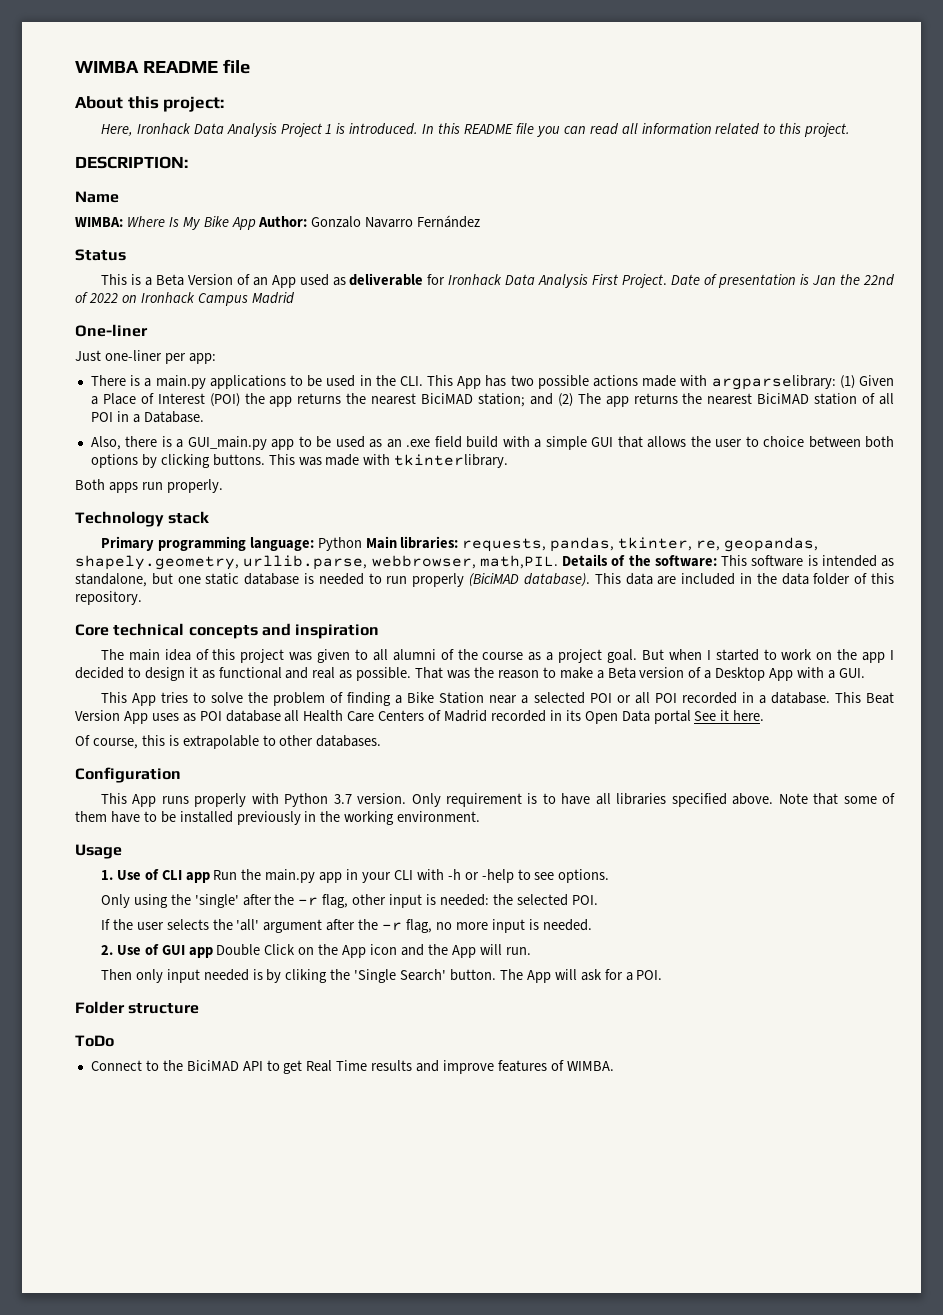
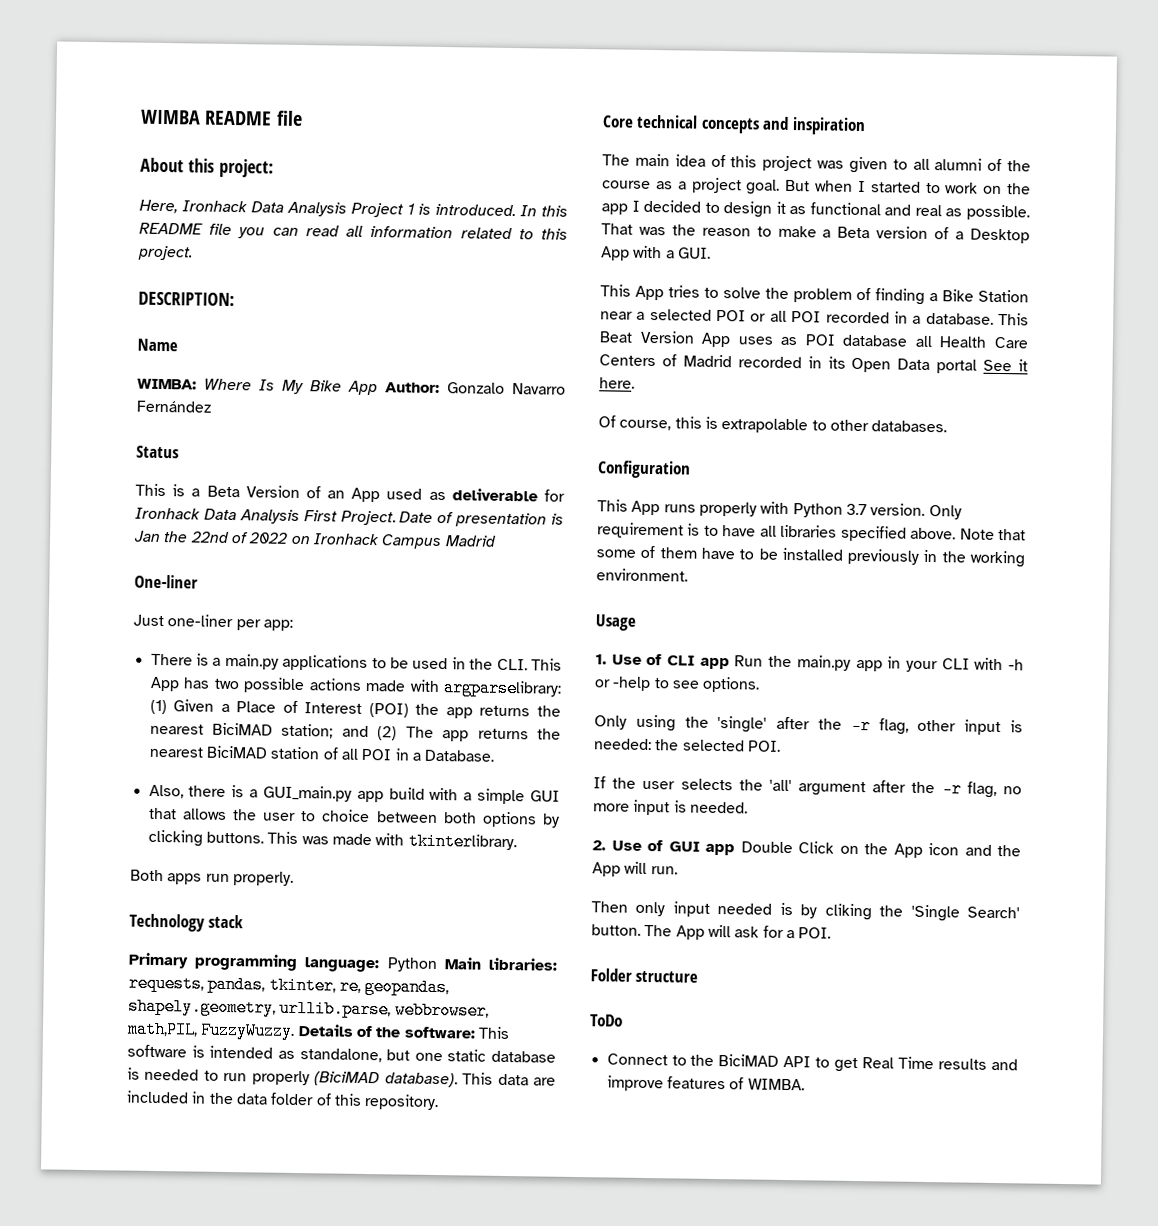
[298,436,462,448] to be used as an .exe field -> (384, 796) none
[479,555,558,569] math,PIL. -> [127,1020,296,1040] math,PIL, FuzzyWuzzy.

